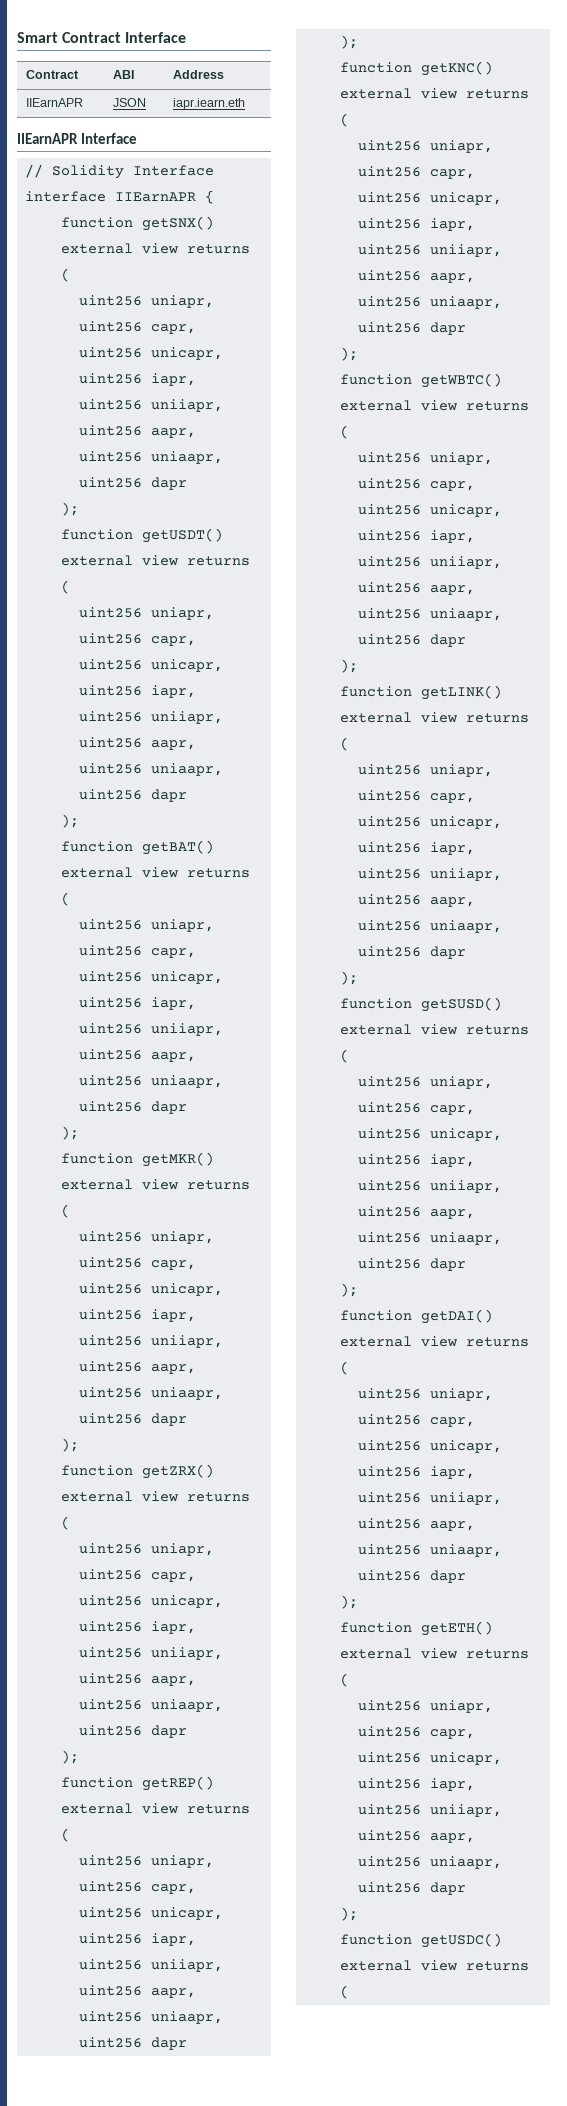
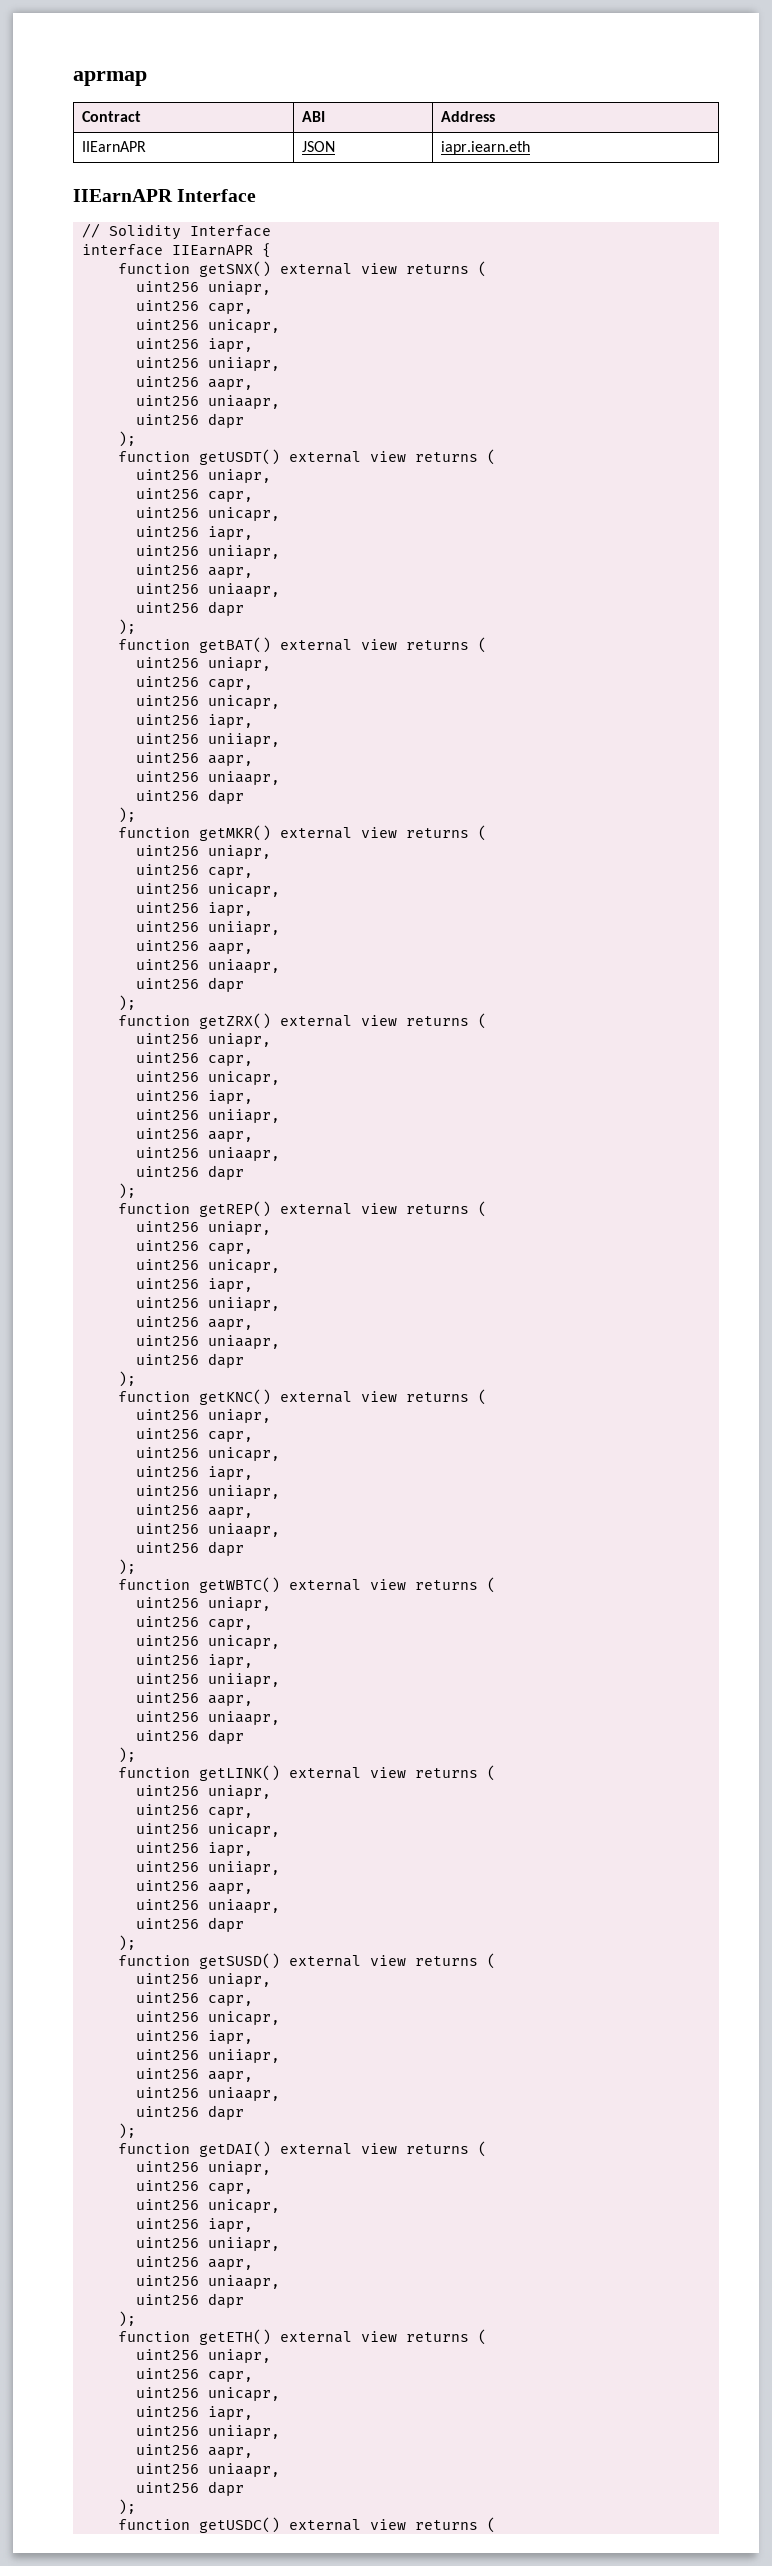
[17,32,187,43] Smart Contract Interface -> [73,71,147,86] aprmap

